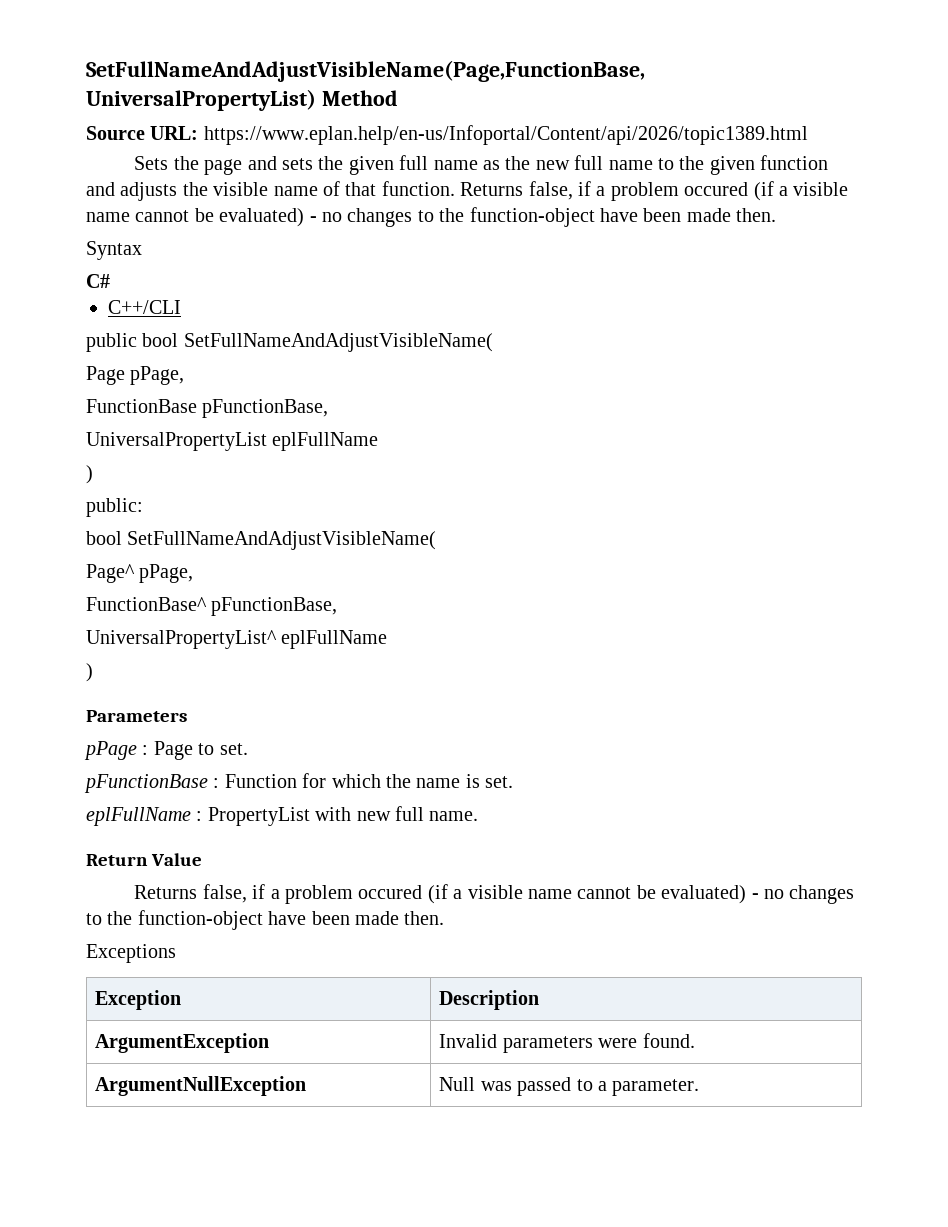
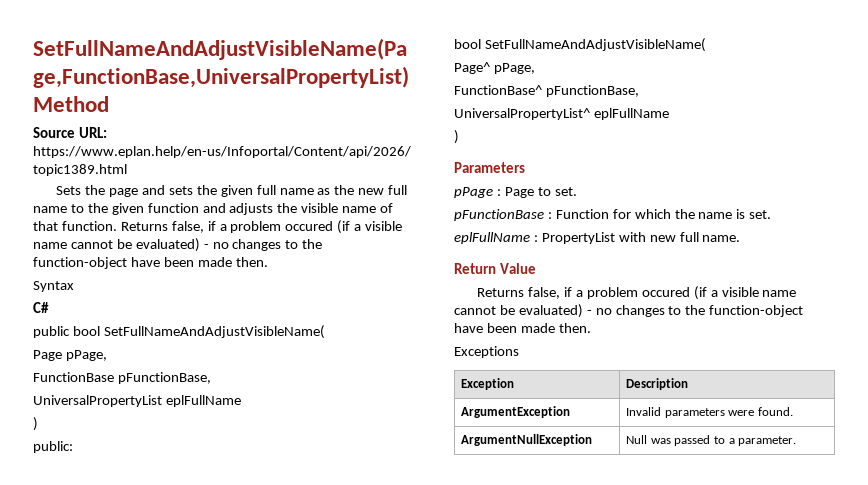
[108,300,181,314] // C++/CLI -> (49, 307) none

